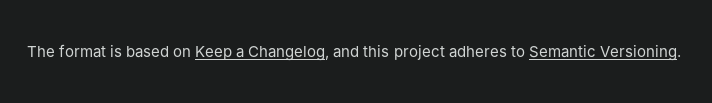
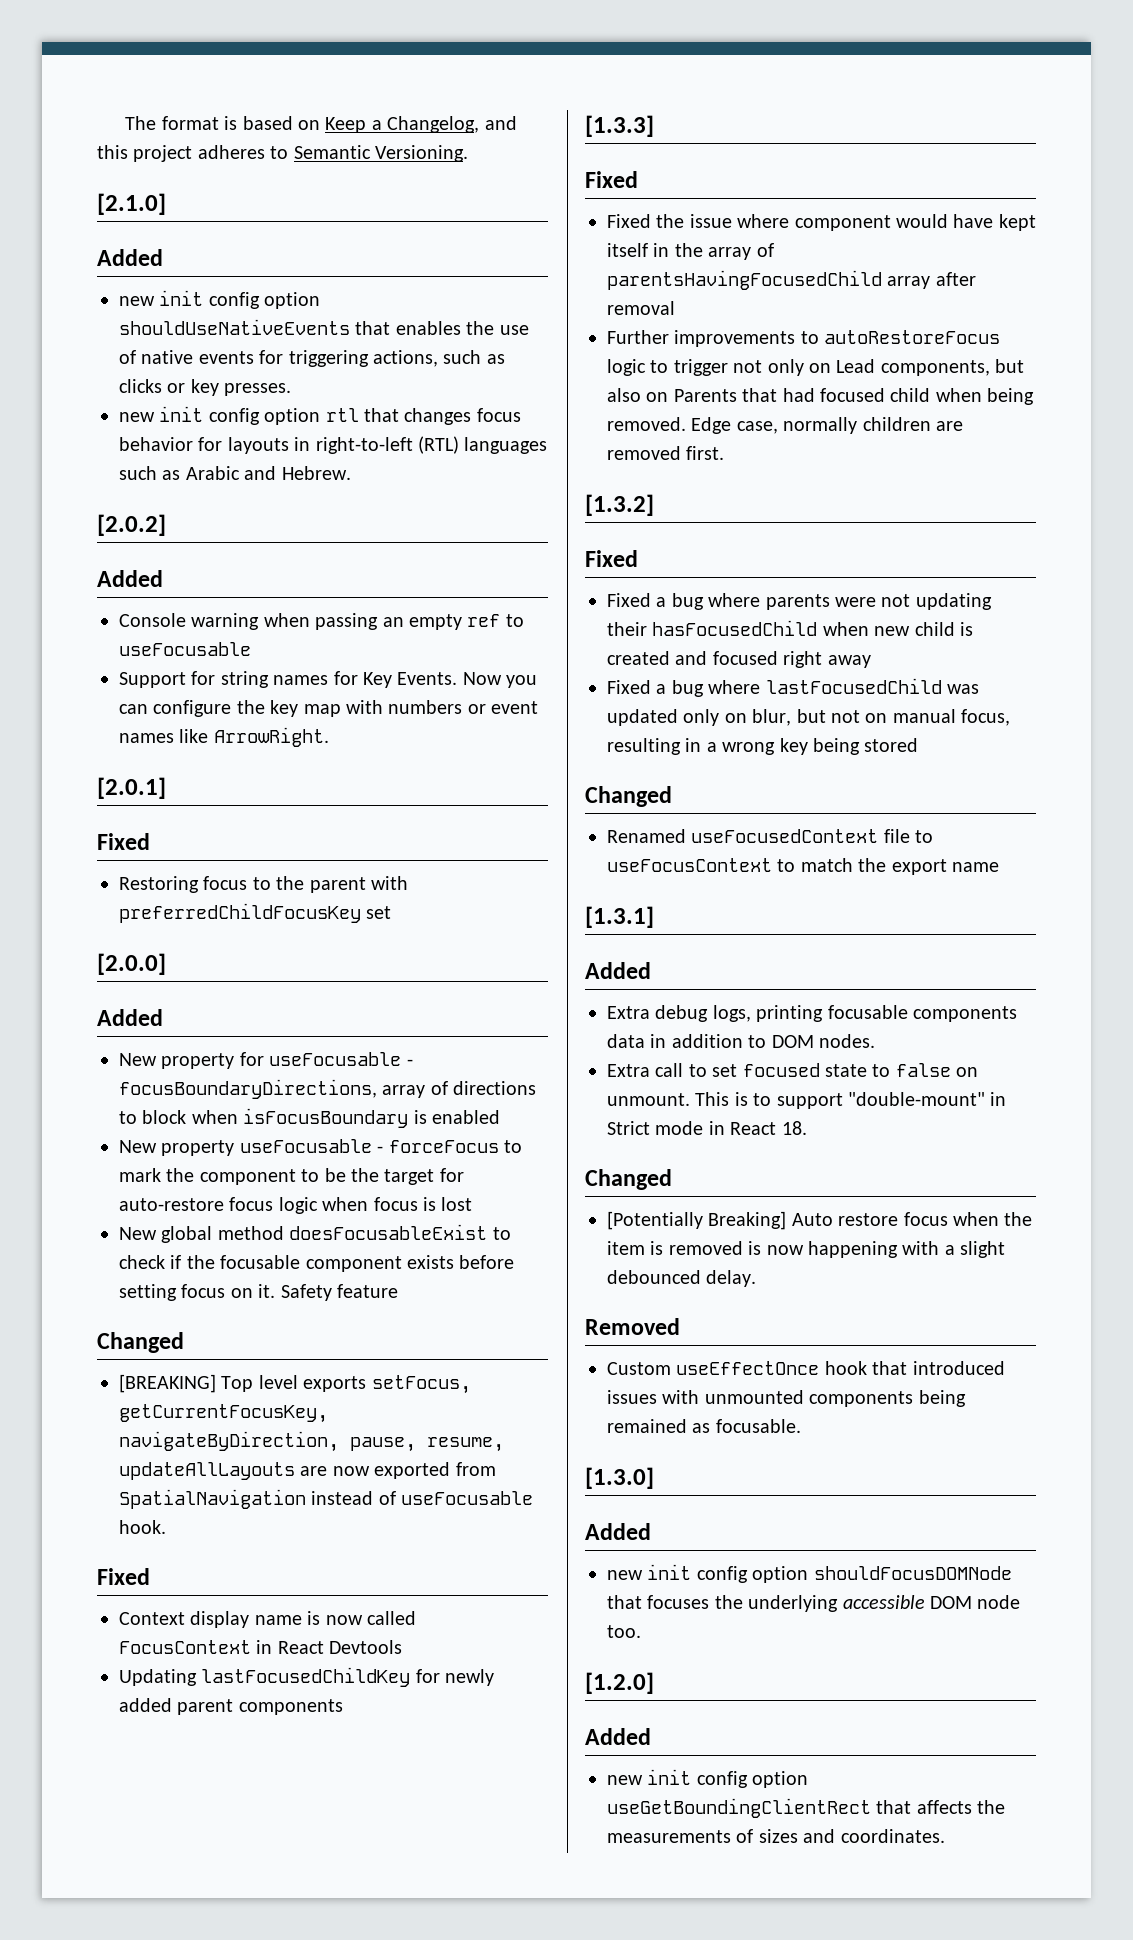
(681, 52) none -> [97,193,166,215] [97,249,163,266] [119,290,321,309] [119,319,529,335] [119,350,505,367] [119,379,292,396] [119,406,521,425] [119,436,548,454] [119,466,351,480] [97,514,166,536] [97,570,163,587] [119,613,524,630] [119,642,251,656] [119,671,538,688] [119,700,539,717] [119,727,329,747] [97,777,166,799] [97,833,150,850] [119,876,408,893] [119,903,392,923] [97,953,166,975] [97,1009,163,1026] [119,1052,413,1069] [119,1079,537,1099] [119,1108,500,1128] [119,1139,522,1156] [119,1168,464,1185] [119,1197,473,1214] [119,1224,511,1243] [119,1255,515,1272] [119,1284,398,1301] [97,1332,184,1353] [119,1374,471,1394] [119,1404,328,1423] [119,1431,504,1452] [119,1462,496,1480] [119,1489,534,1509] [119,1520,166,1534] [97,1568,150,1585] [119,1611,416,1628] [119,1640,403,1654] [119,1667,495,1687] [119,1698,343,1715] [585,115,654,137] [585,171,638,188] [607,214,1036,231] [607,243,774,260] [607,270,976,290] [607,301,675,315] [607,330,1001,347] [607,359,1025,376] [607,388,1035,405] [607,417,963,434] [607,446,725,460] [585,494,654,516] [585,550,638,567] [607,593,992,610] [607,620,973,636] [607,651,871,668] [607,678,979,697] [607,709,1011,726] [607,738,919,755] [585,786,672,807] [607,829,934,843] [607,858,999,875] [585,906,654,928] [585,962,651,979] [607,1005,1017,1022] [607,1034,875,1048] [607,1063,979,1077] [607,1092,1007,1109] [607,1121,807,1135] [585,1169,672,1190] [607,1211,1033,1230] [607,1241,1006,1258] [607,1270,757,1287] [585,1318,680,1335] [607,1361,1005,1375] [607,1390,966,1407] [607,1419,801,1433] [585,1467,654,1489] [585,1523,651,1540] [607,1564,1012,1583] [607,1595,1021,1612] [607,1625,641,1638] [585,1672,654,1694] [585,1728,651,1745] [607,1769,809,1788] [607,1798,1006,1818] [607,1829,945,1843] // [2.1.0] // Added // new init config option shouldUseNativeEvents that enables the use of native events for triggering actions, such as clicks or key presses. // new init config option rtl that changes focus behavior for layouts in right-to-left (RTL) languages such as Arabic and Hebrew. // [2.0.2] // Added // Console warning when passing an empty ref to useFocusable // Support for string names for Key Events. Now you can configure the key map with numbers or event names like ArrowRight. // [2.0.1] // Fixed // Restoring focus to the parent with preferredChildFocusKey set // [2.0.0] // Added // New property for useFocusable - focusBoundaryDirections, array of directions to block when isFocusBoundary is enabled // New property useFocusable - forceFocus to mark the component to be the target for auto-restore focus logic when focus is lost // New global method doesFocusableExist to check if the focusable component exists before setting focus on it. Safety feature // Changed // [BREAKING] Top level exports setFocus, getCurrentFocusKey, navigateByDirection, pause, resume, updateAllLayouts are now exported from SpatialNavigation instead of useFocusable hook. // Fixed // Context display name is now called FocusContext in React Devtools // Updating lastFocusedChildKey for newly added parent components // [1.3.3] // Fixed // Fixed the issue where component would have kept itself in the array of parentsHavingFocusedChild array after removal // Further improvements to autoRestoreFocus logic to trigger not only on Lead components, but also on Parents that had focused child when being removed. Edge case, normally children are removed first. // [1.3.2] // Fixed // Fixed a bug where parents were not updating their hasFocusedChild when new child is created and focused right away // Fixed a bug where lastFocusedChild was updated only on blur, but not on manual focus, resulting in a wrong key being stored // Changed // Renamed useFocusedContext file to useFocusContext to match the export name // [1.3.1] // Added // Extra debug logs, printing focusable components data in addition to DOM nodes. // Extra call to set focused state to false on unmount. This is to support "double-mount" in Strict mode in React 18. // Changed // [Potentially Breaking] Auto restore focus when the item is removed is now happening with a slight debounced delay. // Removed // Custom useEffectOnce hook that introduced issues with unmounted components being remained as focusable. // [1.3.0] // Added // new init config option shouldFocusDOMNode that focuses the underlying accessible DOM node too. // [1.2.0] // Added // new init config option useGetBoundingClientRect that affects the measurements of sizes and coordinates.

